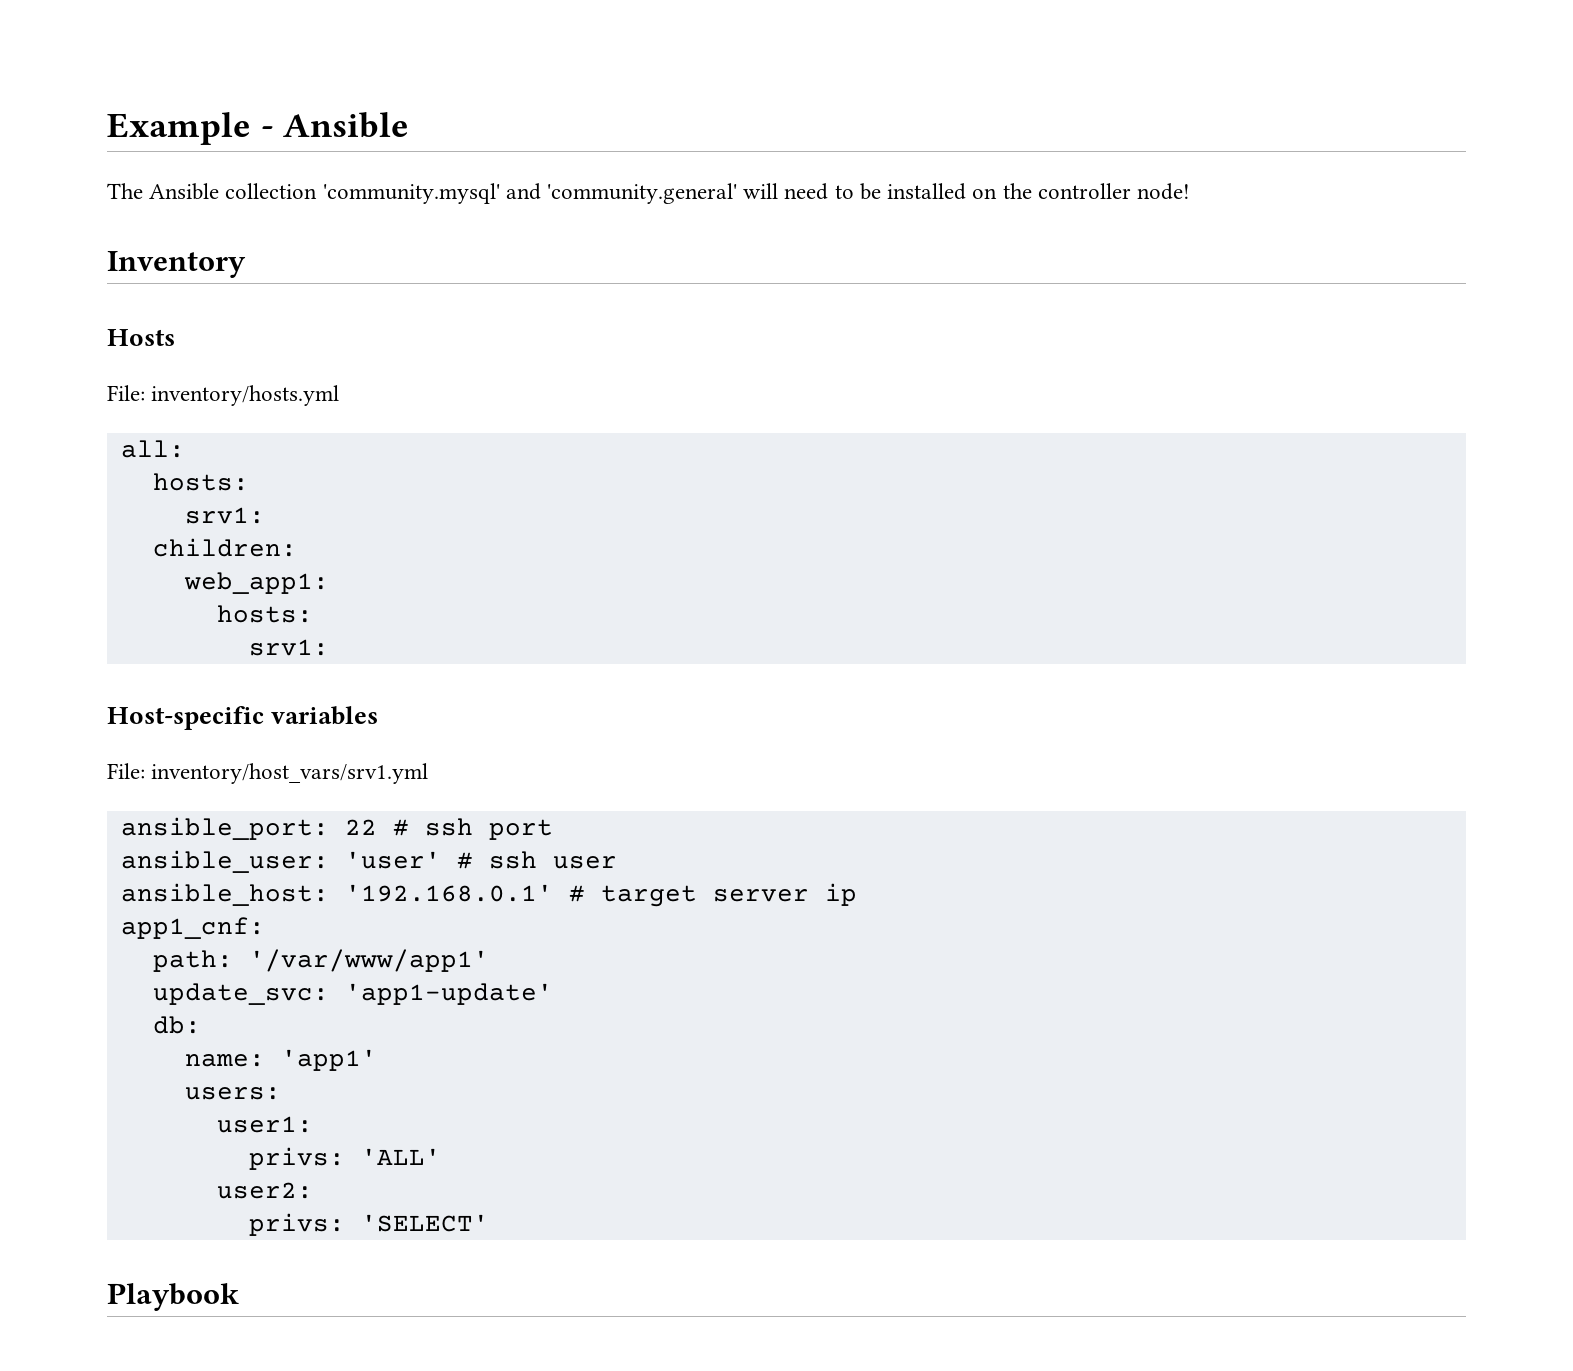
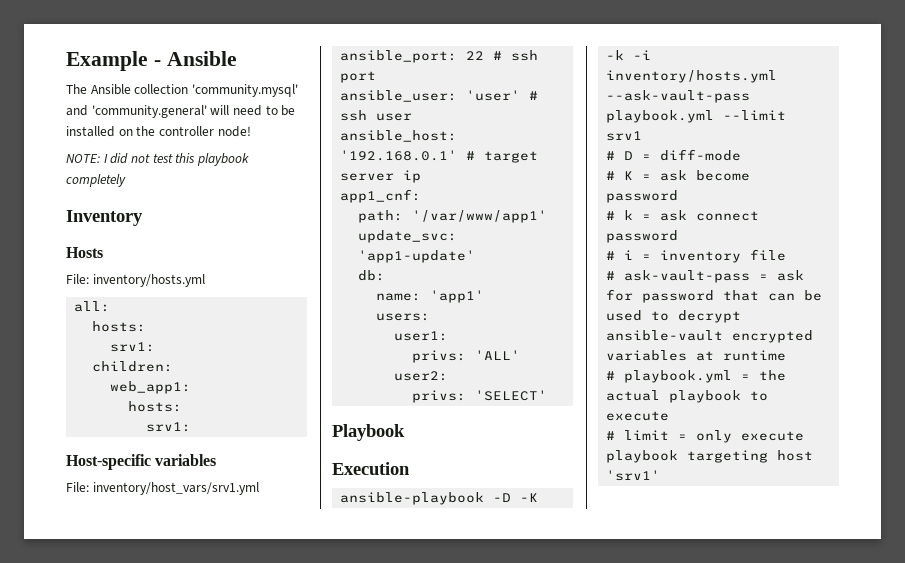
(1190, 191) none -> [66,153,249,166] [66,174,126,187] // NOTE: I did not test this playbook completely
(239, 1297) none -> [332,462,410,475] [340,492,539,505] [606,50,652,60] [606,70,778,83] [606,90,751,103] [606,110,787,123] [606,131,643,141] [606,149,742,161] [606,170,751,181] [606,190,679,203] [606,210,760,221] [606,230,679,243] [606,249,787,263] [606,270,805,283] [606,289,823,303] [606,310,742,323] [606,330,814,343] [606,350,787,361] [606,370,787,383] [606,390,769,403] [606,411,670,421] [606,430,805,443] [606,450,814,463] [606,470,661,481] // Execution // ansible-playbook -D -K -k -i inventory/hosts.yml --ask-vault-pass playbook.yml --limit srv1 // # D = diff-mode // # K = ask become password // # k = ask connect password // # i = inventory file // # ask-vault-pass = ask for password that can be used to decrypt ansible-vault encrypted variables at runtime // # playbook.yml = the actual playbook to execute // # limit = only execute playbook targeting host 'srv1'

